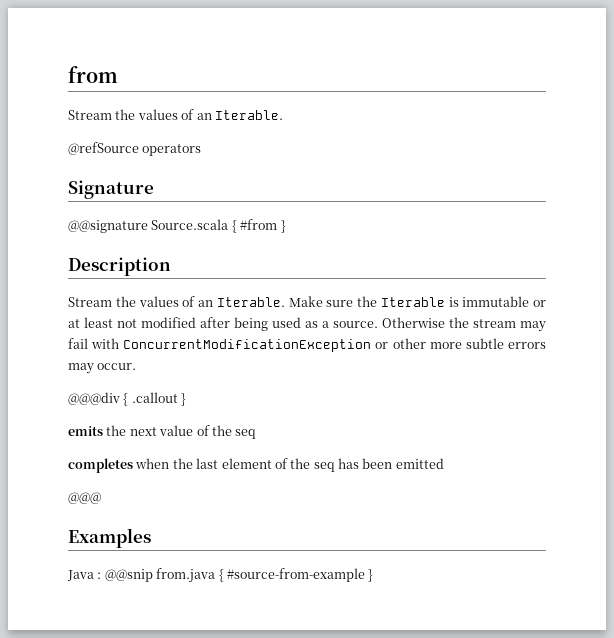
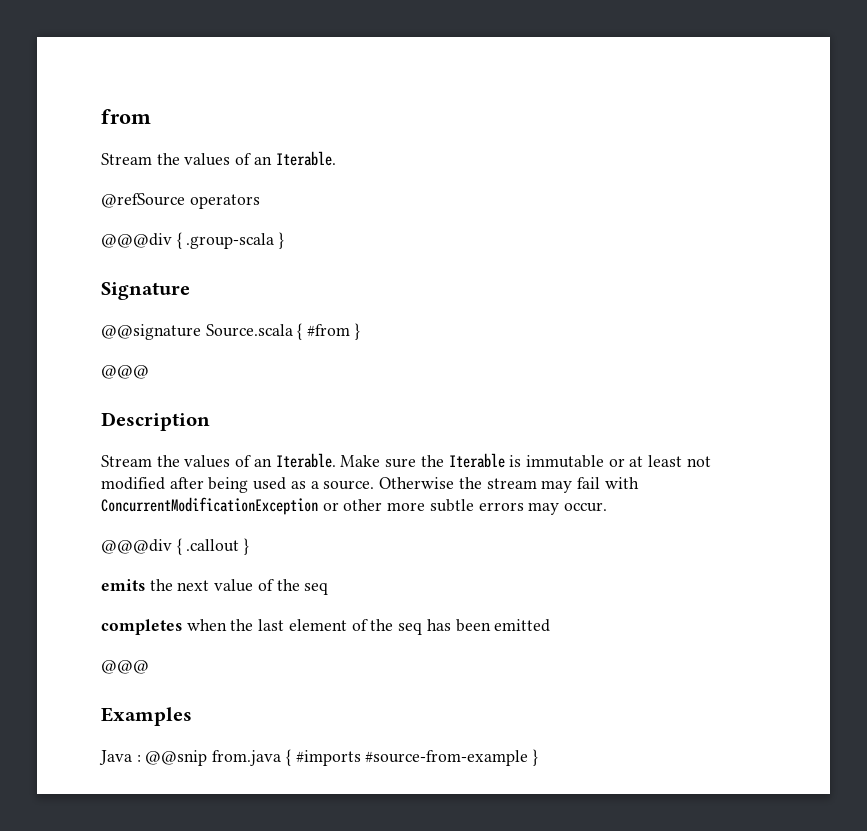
(202, 150) none -> [101,232,285,249] // @@@div { .group-scala }
(286, 226) none -> [101,365,149,379] // @@@
(224, 575) none -> [295,750,361,766] #imports

